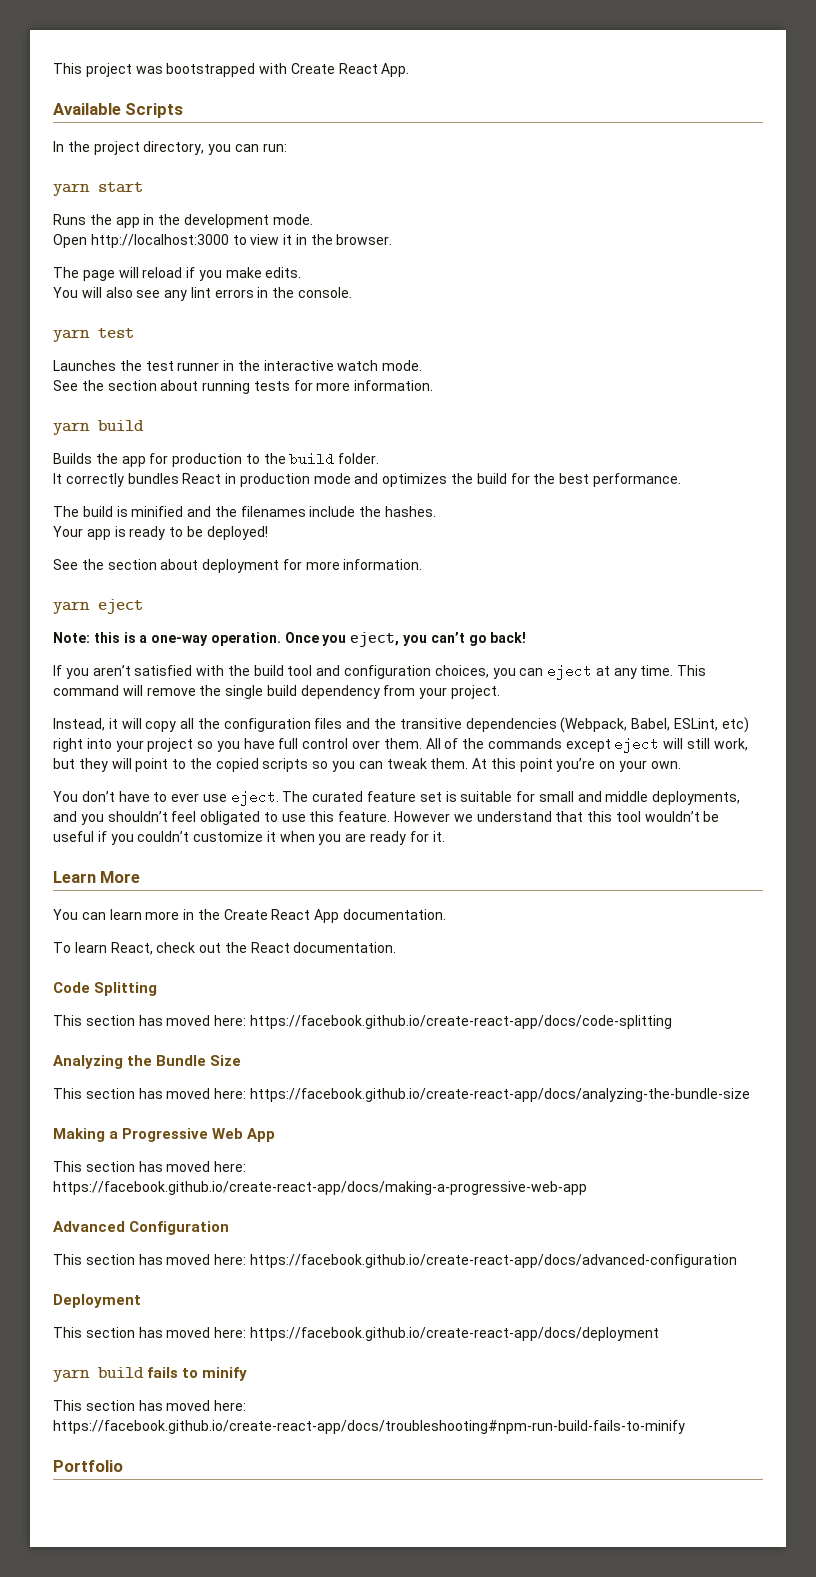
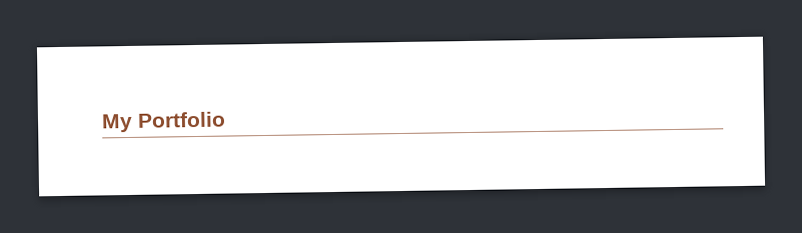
[53,63,410,77] [53,103,184,118] [53,141,287,155] [53,182,143,196] [53,214,313,228] [53,234,393,248] [53,267,302,281] [53,287,353,301] [53,328,134,342] [53,360,423,371] [53,380,434,394] [53,420,144,435] [53,452,380,467] [53,473,681,487] [53,506,437,517] [53,526,268,540] [53,559,423,573] [53,599,143,614] [53,632,527,647] [53,664,707,680] [53,685,501,699] [53,717,749,733] [53,737,748,753] [53,758,681,772] [53,790,741,806] [53,811,720,825] [53,831,445,845] [53,871,141,883] [53,909,447,923] [53,942,397,955] [53,982,158,996] [53,1015,672,1029] [53,1055,242,1069] [53,1088,750,1102] [53,1128,276,1142] [53,1161,247,1172] [53,1181,587,1195] [53,1221,230,1235] [53,1254,737,1268] [53,1294,141,1308] [53,1327,659,1341] [53,1367,248,1382] [53,1400,247,1411] [53,1420,685,1434] This project was bootstrapped with Create React App. // Available Scripts // In the project directory, you can run: // yarn start // Runs the app in the development mode. // Open http://localhost:3000 to view it in the browser. // The page will reload if you make edits. // You will also see any lint errors in the console. // yarn test // Launches the test runner in the interactive watch mode. // See the section about running tests for more information. // yarn build // Builds the app for production to the build folder. // It correctly bundles React in production mode and optimizes the build for the best performance. // The build is minified and the filenames include the hashes. // Your app is ready to be deployed! // See the section about deployment for more information. // yarn eject // Note: this is a one-way operation. Once you eject, you can’t go back! // If you aren’t satisfied with the build tool and configuration choices, you can eject at any time. This command will remove the single build dependency from your project. // Instead, it will copy all the configuration files and the transitive dependencies (Webpack, Babel, ESLint, etc) right into your project so you have full control over them. All of the commands except eject will still work, but they will point to the copied scripts so you can tweak them. At this point you’re on your own. // You don’t have to ever use eject. The curated feature set is suitable for small and middle deployments, and you shouldn’t feel obligated to use this feature. However we understand that this tool wouldn’t be useful if you couldn’t customize it when you are ready for it. // Learn More // You can learn more in the Create React App documentation. // To learn React, check out the React documentation. // Code Splitting // This section has moved here: https://facebook.github.io/create-react-app/docs/code-splitting // Analyzing the Bundle Size // This section has moved here: https://facebook.github.io/create-react-app/docs/analyzing-the-bundle-size // Making a Progressive Web App // This section has moved here: https://facebook.github.io/create-react-app/docs/making-a-progressive-web-app // Advanced Configuration // This section has moved here: https://facebook.github.io/create-react-app/docs/advanced-configuration // Deployment // This section has moved here: https://facebook.github.io/create-react-app/docs/deployment // yarn build fails to minify // This section has moved here: https://facebook.github.io/create-react-app/docs/troubleshooting#npm-run-build-fails-to-minify // -> [101,113,133,133] My

